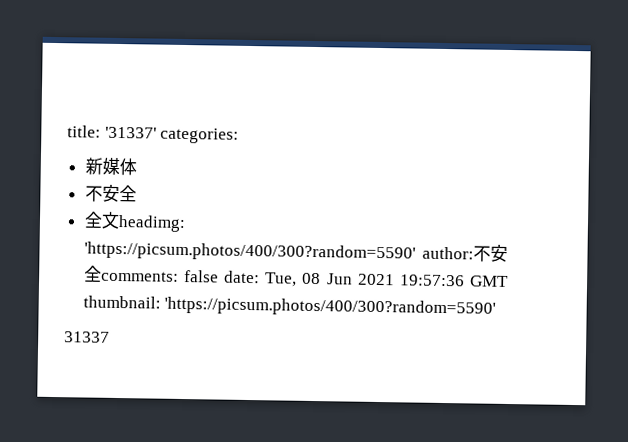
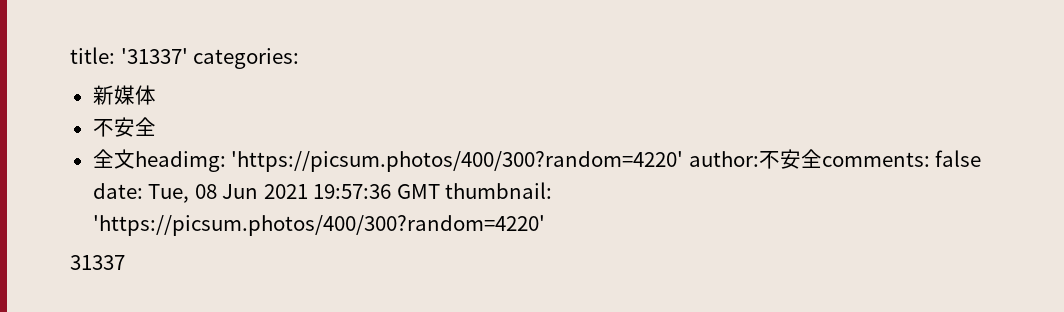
[83,241,416,263] 'https://picsum.photos/400/300?random=5590' -> [231,151,684,172] 'https://picsum.photos/400/300?random=4220'
[164,296,497,318] 'https://picsum.photos/400/300?random=5590' -> [92,215,545,236] 'https://picsum.photos/400/300?random=4220'

